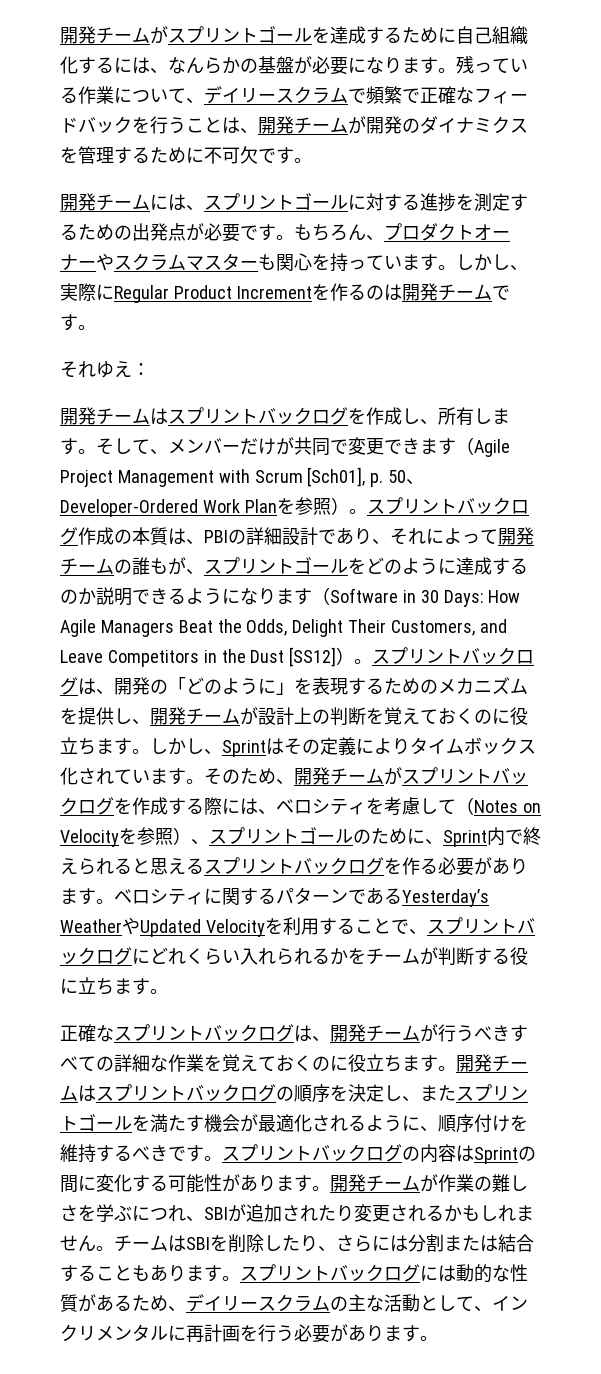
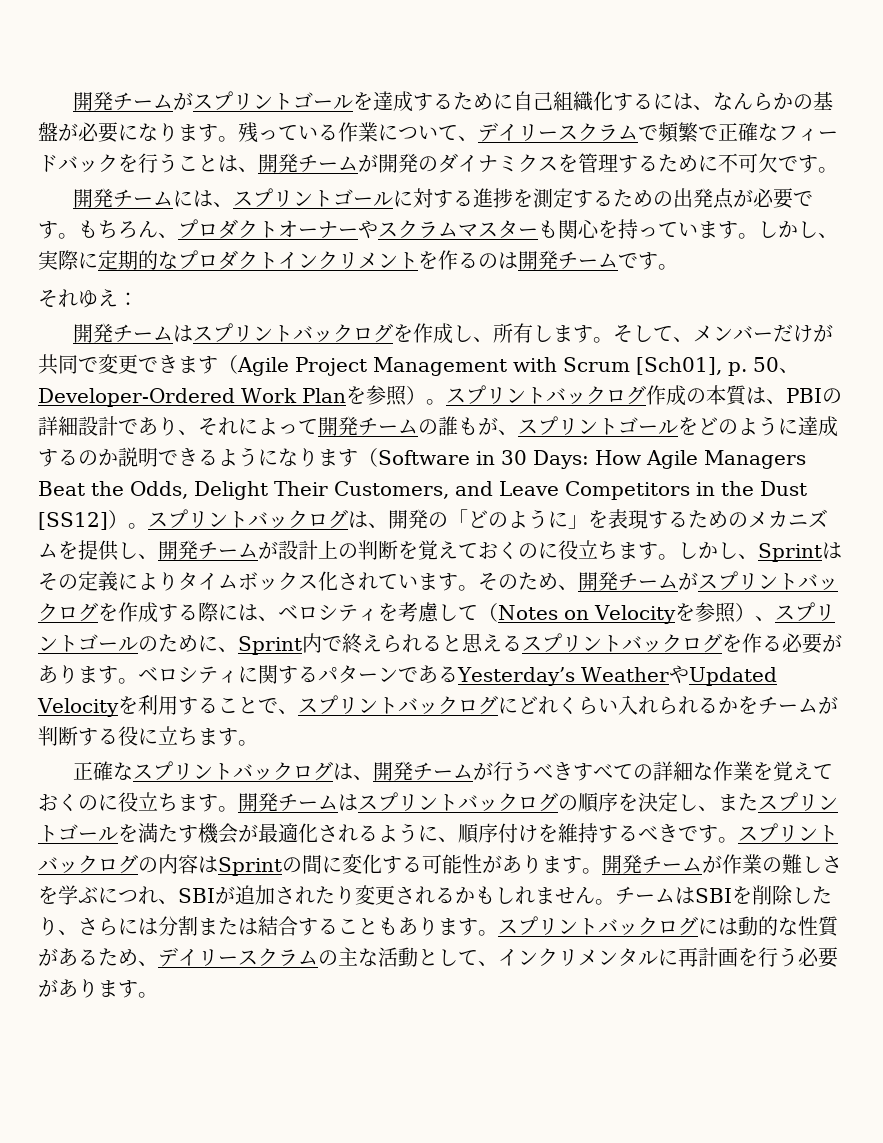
[114,285,312,303] Regular Product Increment -> [98,250,418,270] 定期的なプロダクトインクリメント

